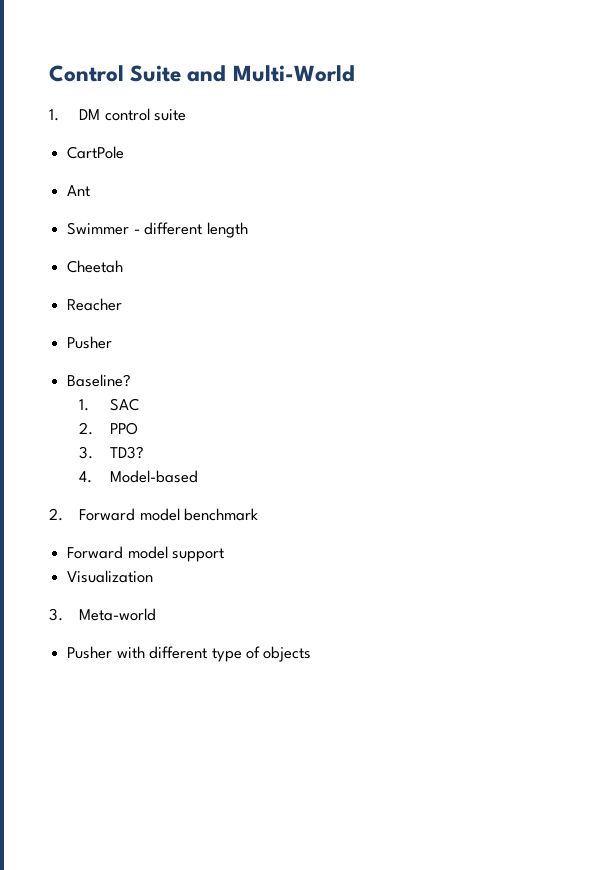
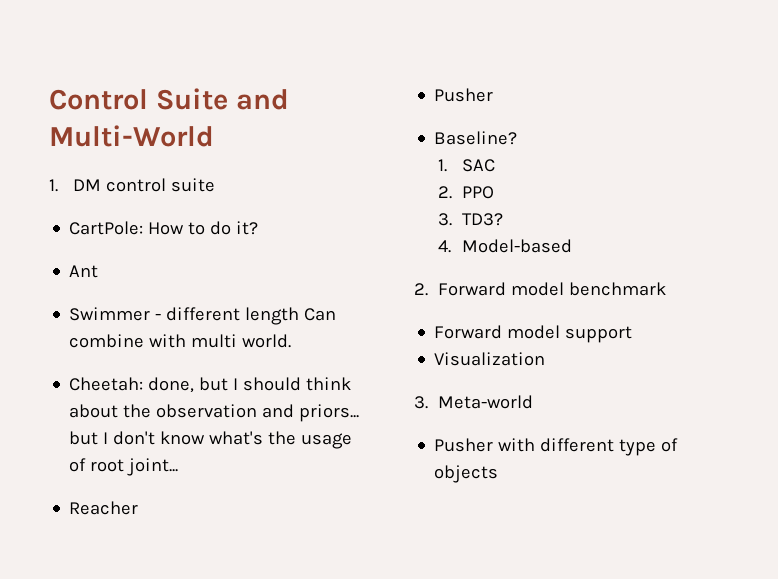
[67,146,125,159] CartPole -> [69,221,259,235] CartPole: How to do it?
[67,260,124,273] // Cheetah -> [304,308,337,321] [69,334,292,348] [69,377,352,393] [69,404,360,422] [69,431,353,449] [69,458,179,476] Can combine with multi world. // Cheetah: done, but I should think about the observation and priors... but I don't know what's the usage of root joint...

